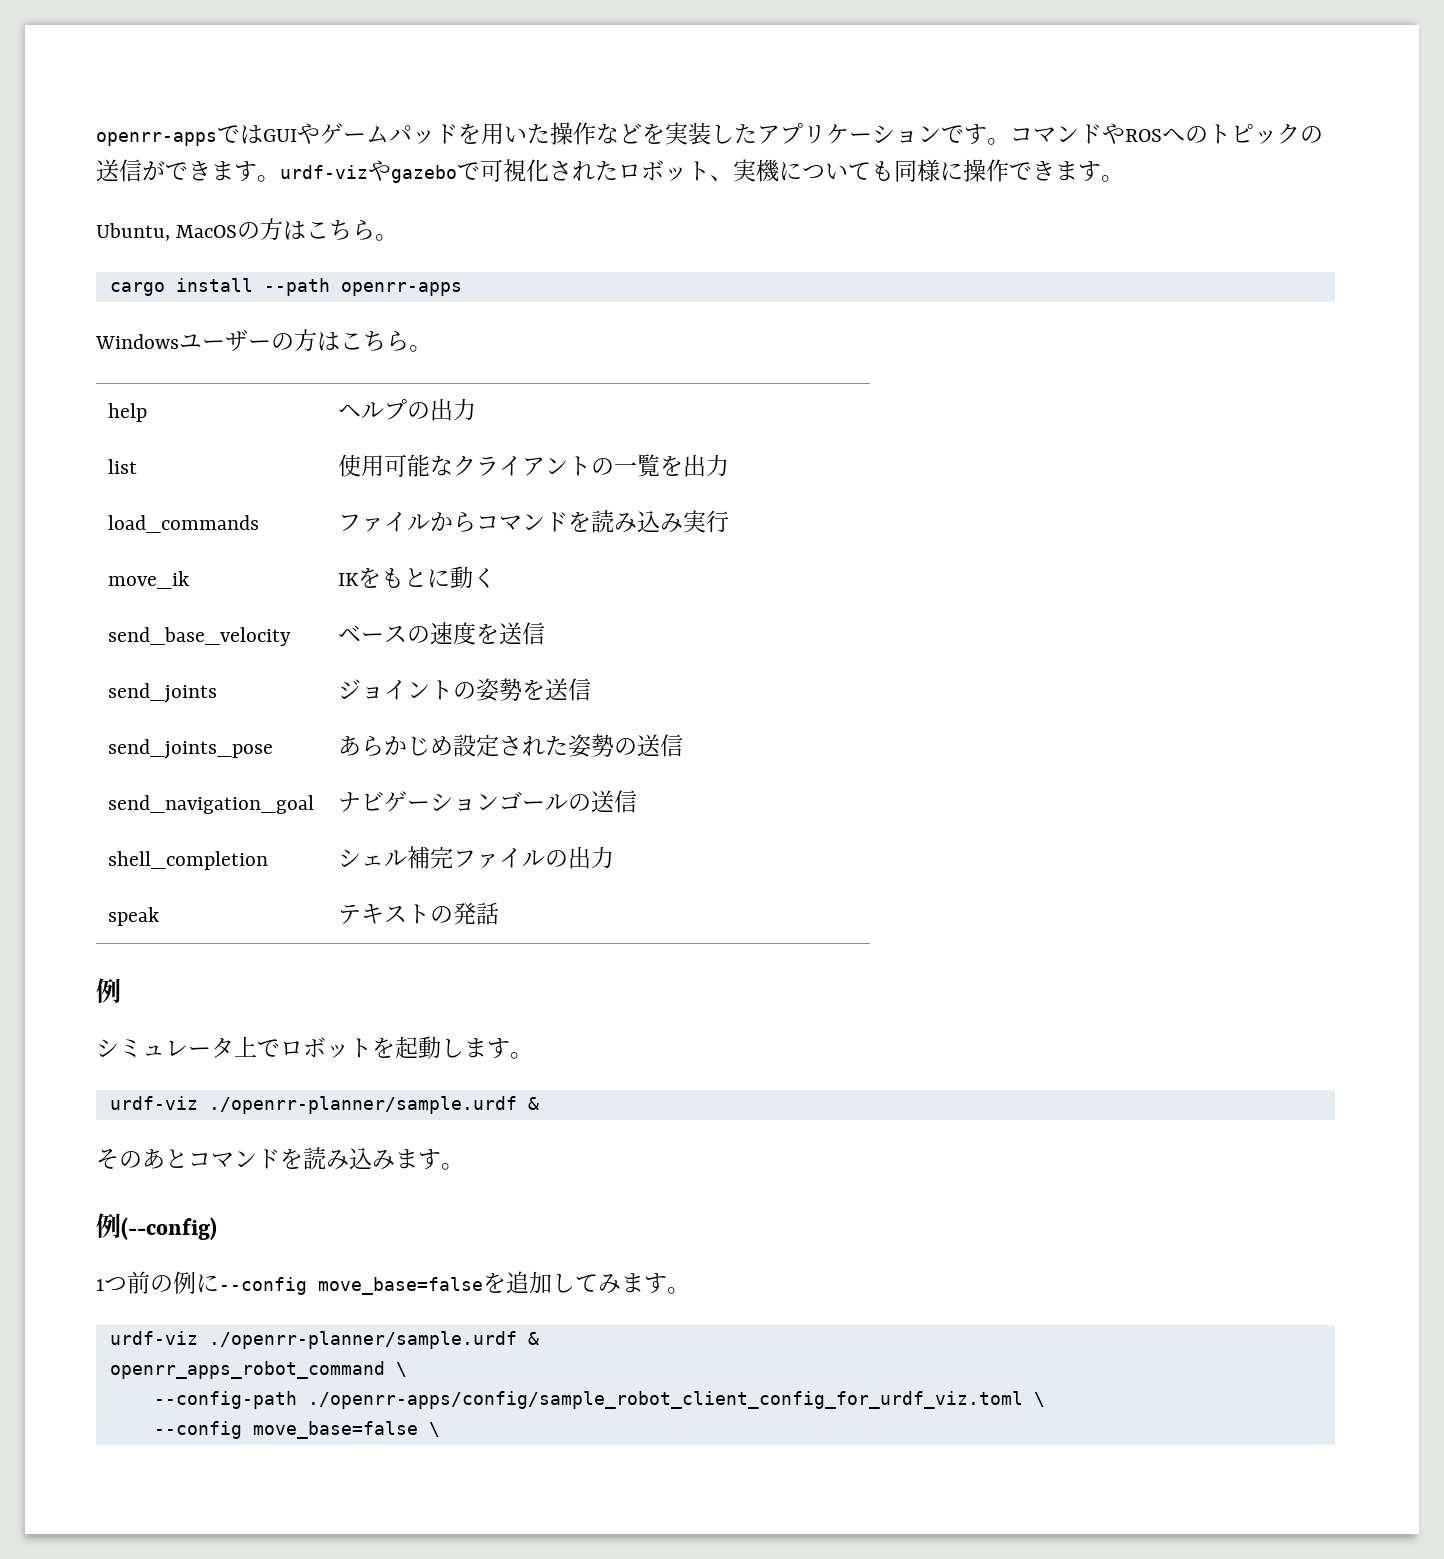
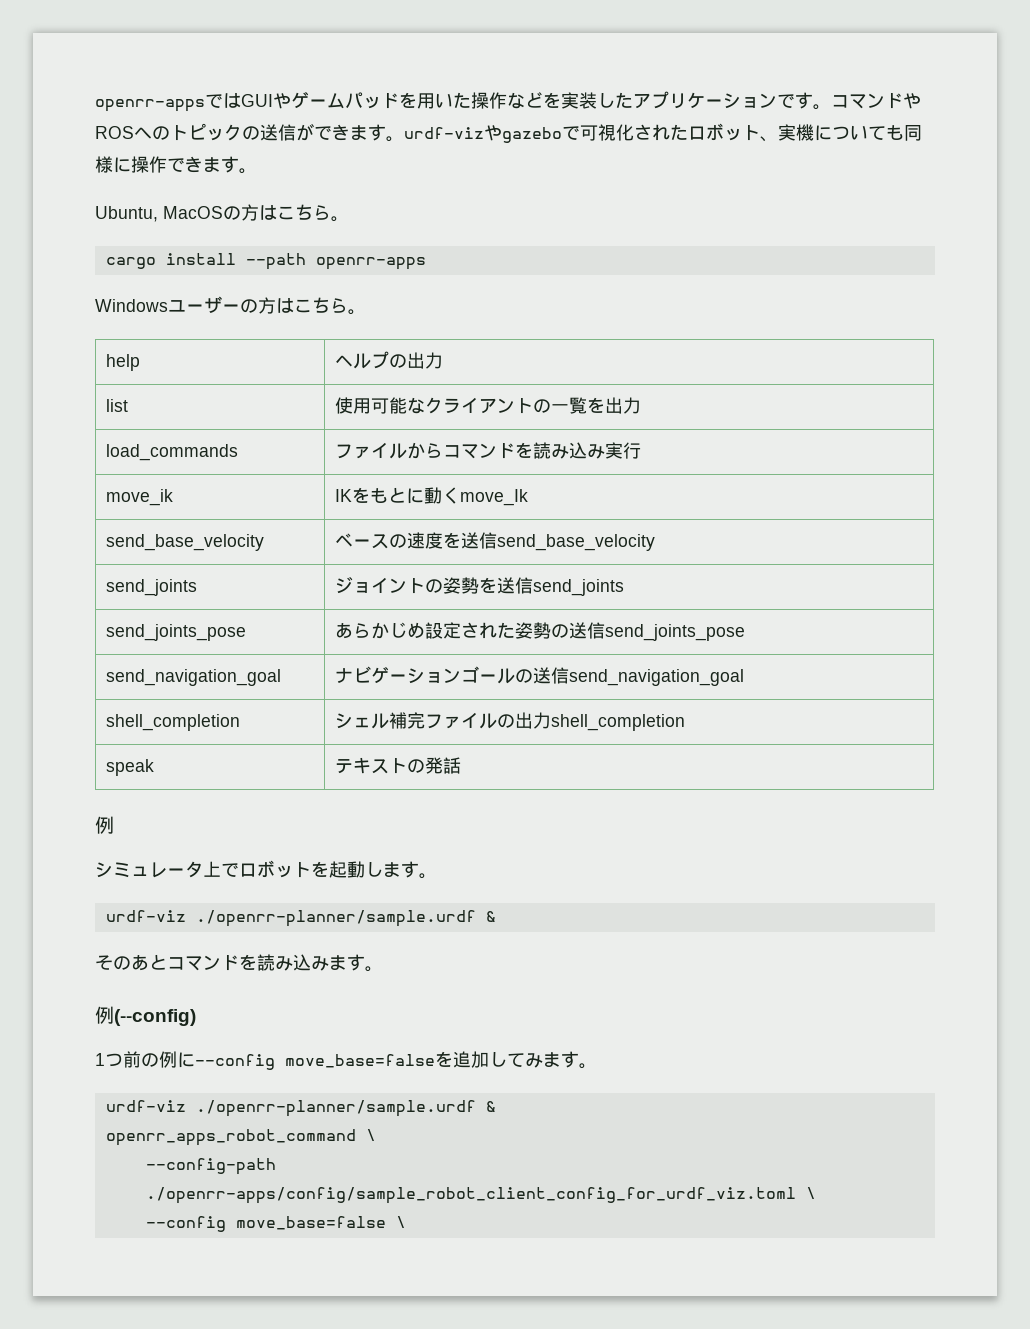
(496, 578) none -> [459,489,528,506] move_Ik
(545, 633) none -> [496,534,655,551] send_base_velocity
(591, 689) none -> [532,579,624,596] send_joints
(683, 745) none -> [604,624,745,641] send_joints_pose
(637, 801) none -> [568,669,744,686] send_navigation_goal
(614, 857) none -> [550,714,685,731] shell_completion

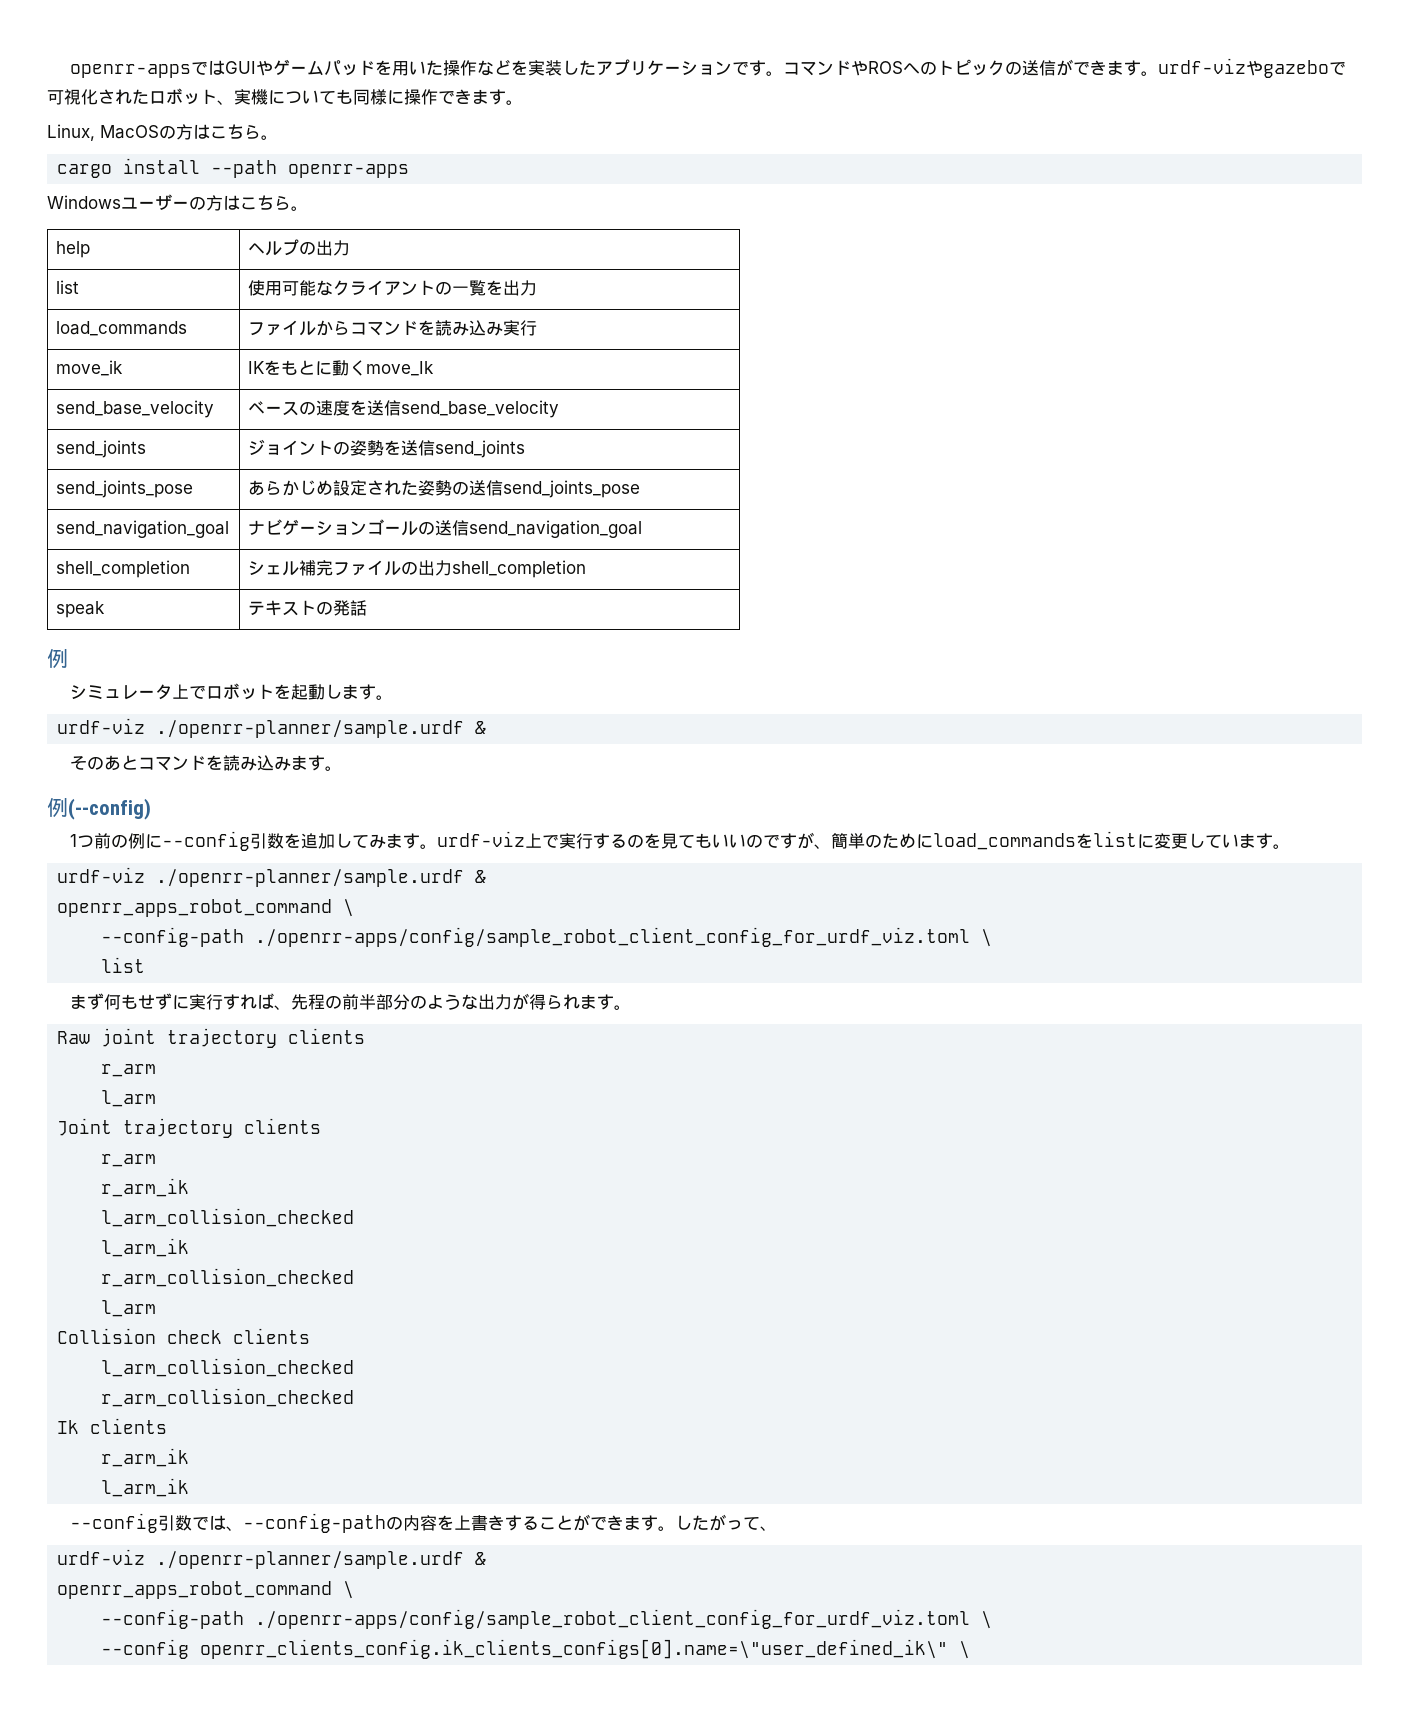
[95,206,158,222] Ubuntu, -> [47,124,95,141] Linux,
[285,1054,435,1068] move_base=false -> [249,833,284,849] 引数
[105,1100,496,1117] [105,1129,376,1146] [145,1158,276,1175] [145,1187,816,1204] [145,1216,386,1232] // urdf-viz ./openrr-planner/sample.urdf & // openrr_apps_robot_command \ // --config-path ./openrr-apps/config/sample_robot_client_config_for_urdf_viz.toml \ // --config move_base=false -> [436,831,1290,850] [57,867,487,887] [57,899,355,917] [101,927,993,947] [101,957,146,973] [69,993,631,1010] [57,1028,366,1048] [101,1064,157,1077] [101,1090,157,1107] [57,1118,322,1138] [101,1154,157,1167] [101,1178,190,1197] [101,1208,355,1227] [101,1238,190,1257] [101,1268,355,1287] [101,1300,157,1317] [57,1328,311,1344] [101,1358,355,1377] [101,1388,355,1407] [57,1418,168,1434] [101,1448,190,1467] [101,1478,190,1497] [69,1513,777,1533] [57,1549,487,1569] [57,1581,355,1599] [101,1609,993,1629] [101,1639,949,1659] urdf-viz上で実行するのを見てもいいのですが、簡単のためにload_commandsをlistに変更しています。 // urdf-viz ./openrr-planner/sample.urdf & // openrr_apps_robot_command \ // --config-path ./openrr-apps/config/sample_robot_client_config_for_urdf_viz.toml \ // list // まず何もせずに実行すれば、先程の前半部分のような出力が得られます。 // Raw joint trajectory clients // r_arm // l_arm // Joint trajectory clients // r_arm // r_arm_ik // l_arm_collision_checked // l_arm_ik // r_arm_collision_checked // l_arm // Collision check clients // l_arm_collision_checked // r_arm_collision_checked // Ik clients // r_arm_ik // l_arm_ik // --config引数では、--config-pathの内容を上書きすることができます。したがって、 // urdf-viz ./openrr-planner/sample.urdf & // openrr_apps_robot_command \ // --config-path ./openrr-apps/config/sample_robot_client_config_for_urdf_viz.toml \ // --config openrr_clients_config.ik_clients_configs[0].name=\"user_defined_ik\"

